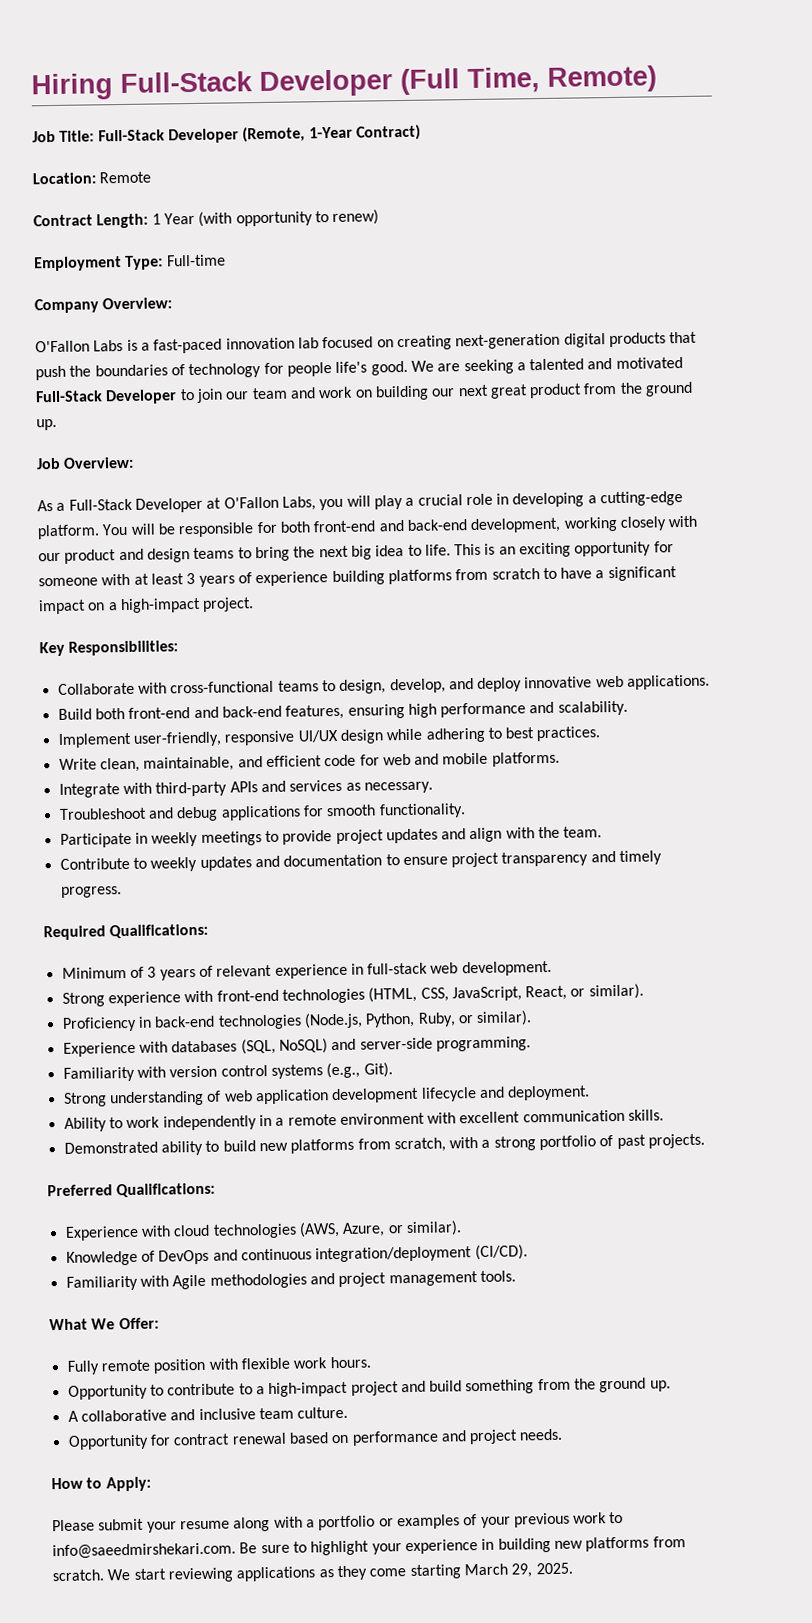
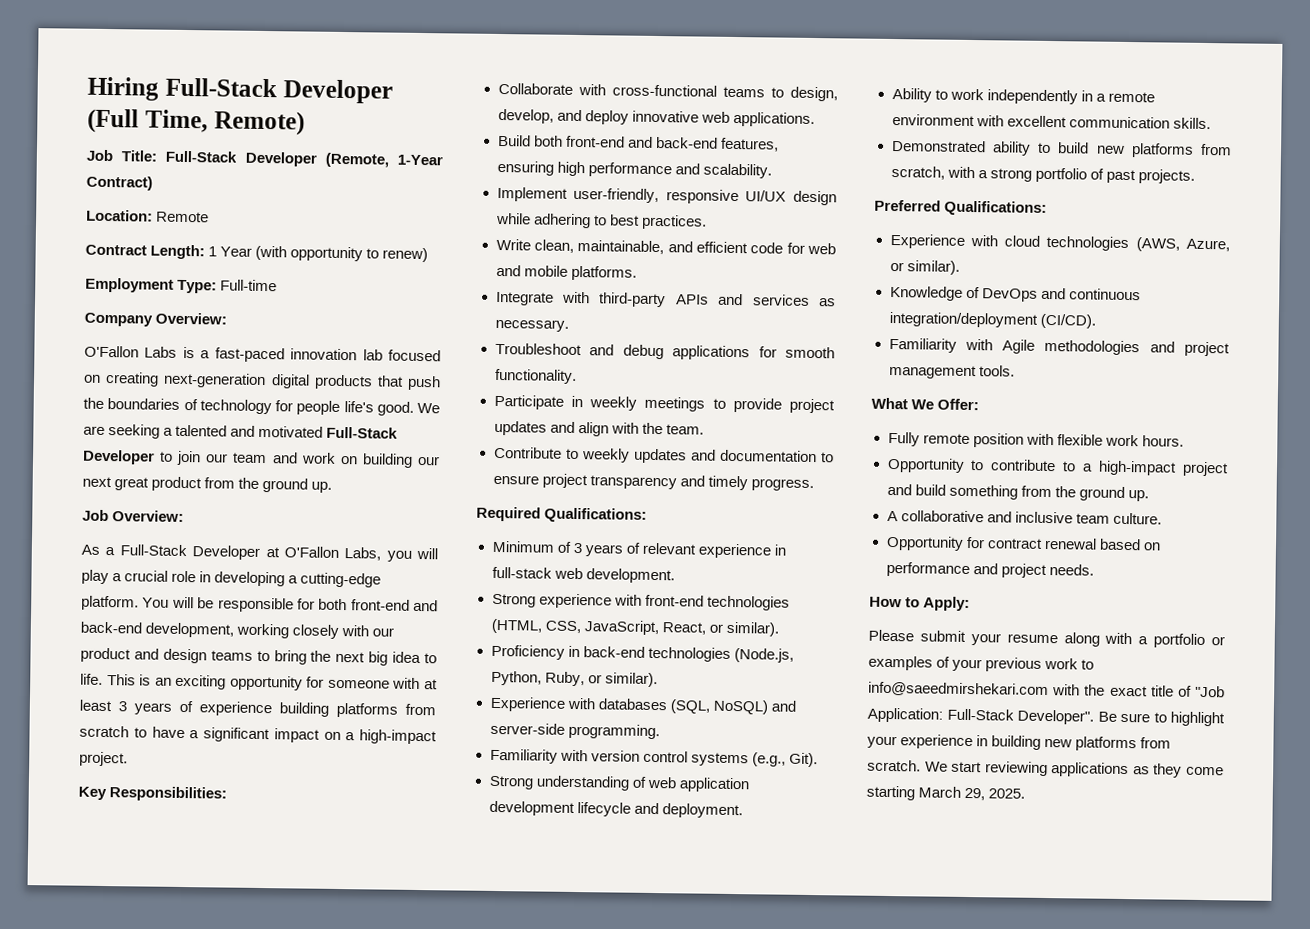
[52,1542,236,1560] info@saeedmirshekari.com. -> [868,681,1225,698] [867,707,1094,725] info@saeedmirshekari.com with the exact title of "Job Application: Full-Stack Developer".

